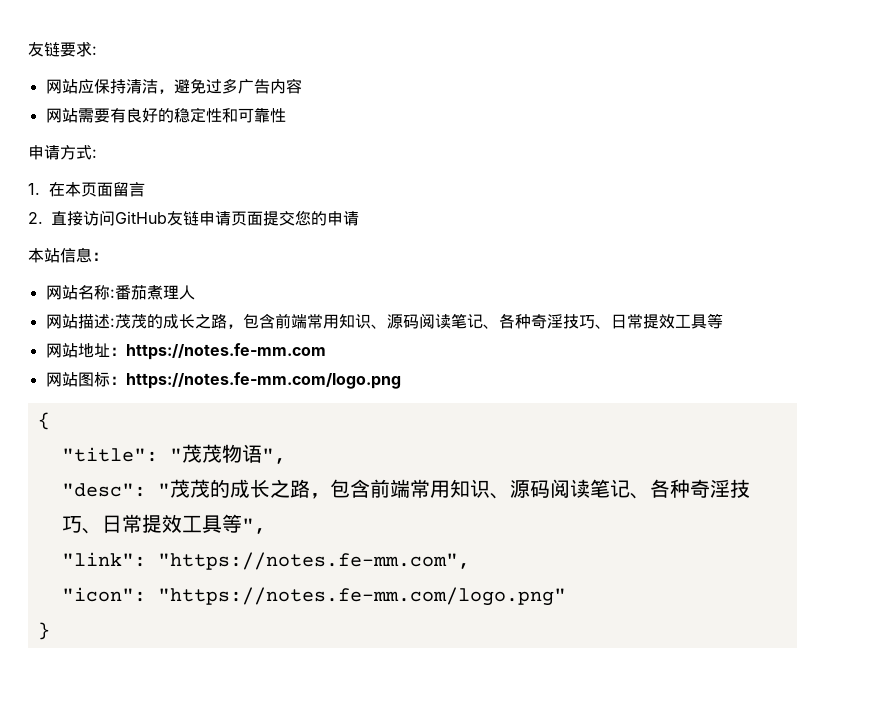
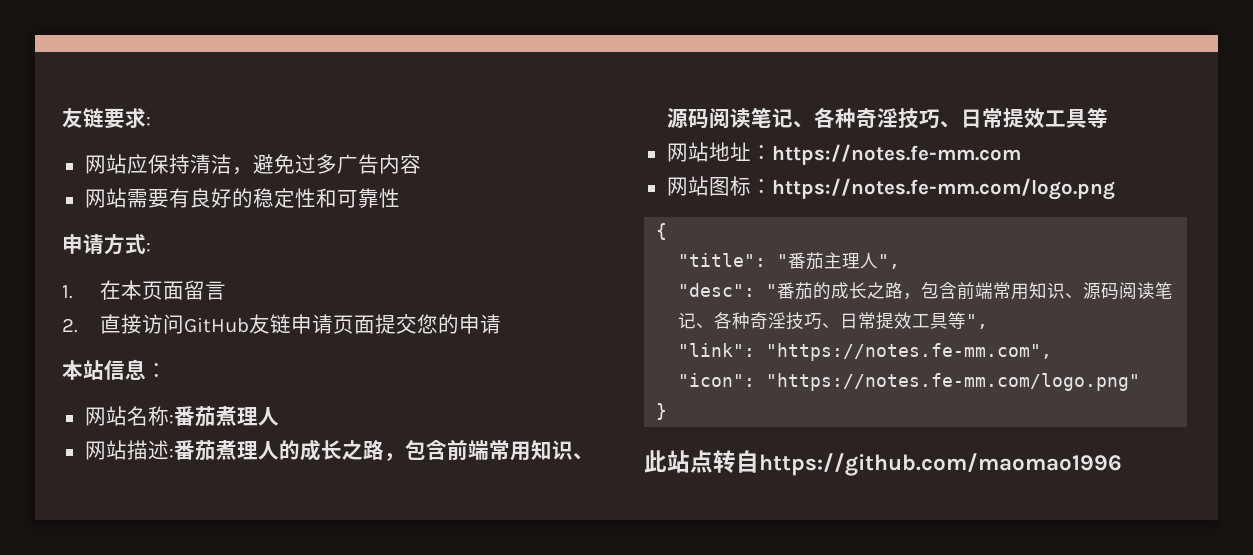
[114,314,147,329] 茂茂 -> [173,440,279,461] 番茄煮理人
[181,444,262,463] 茂茂物语 -> [788,252,879,270] 番茄主理人
[169,479,210,498] 茂茂 -> [777,282,814,300] 番茄
(50, 631) none -> [644,450,1122,476] // 此站点转自https://github.com/maomao1996

